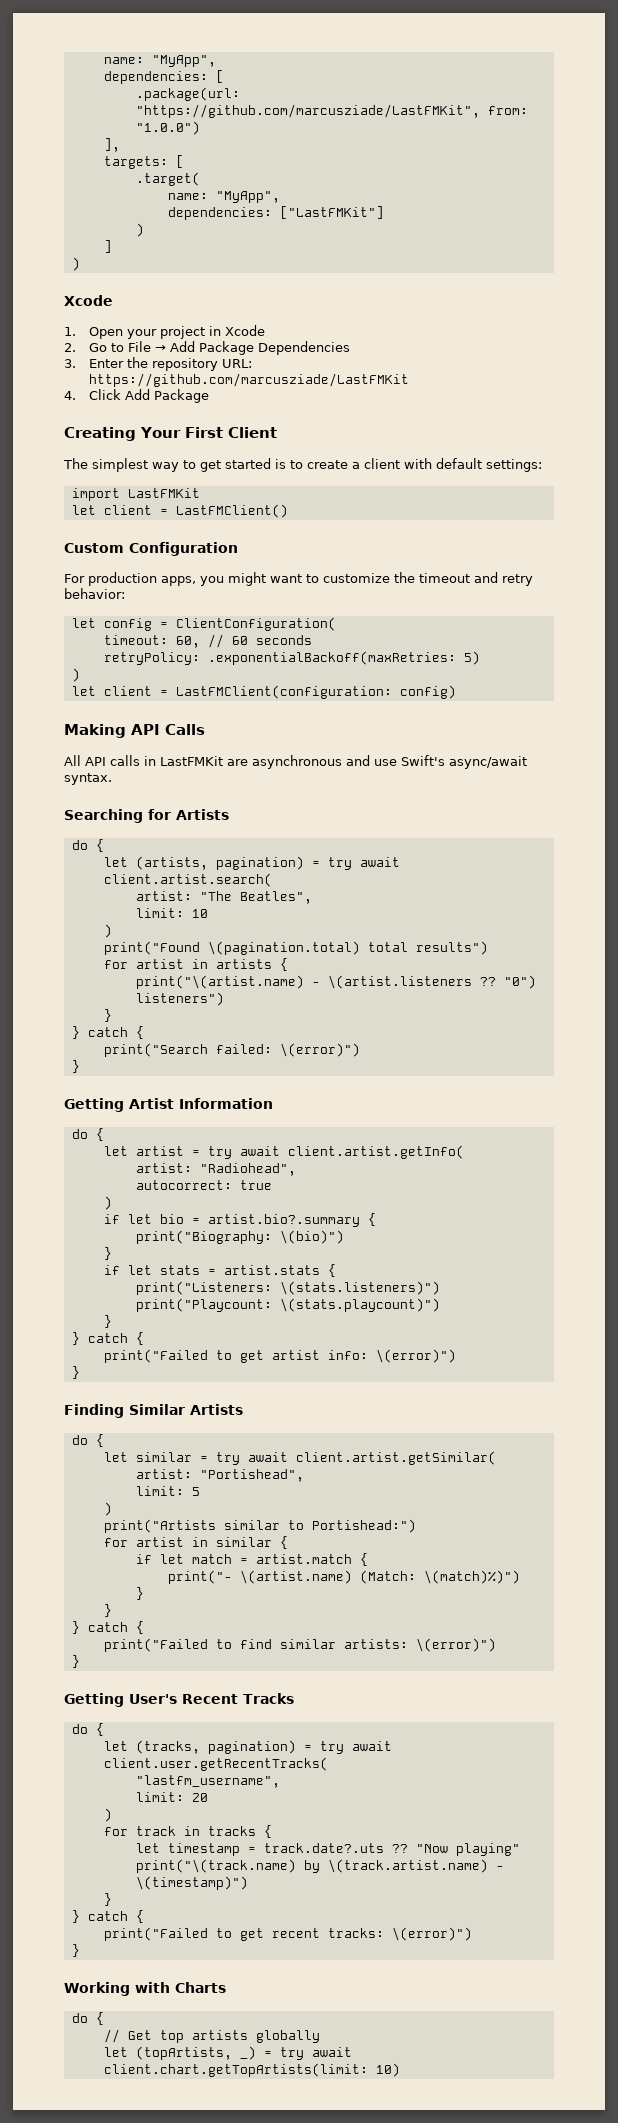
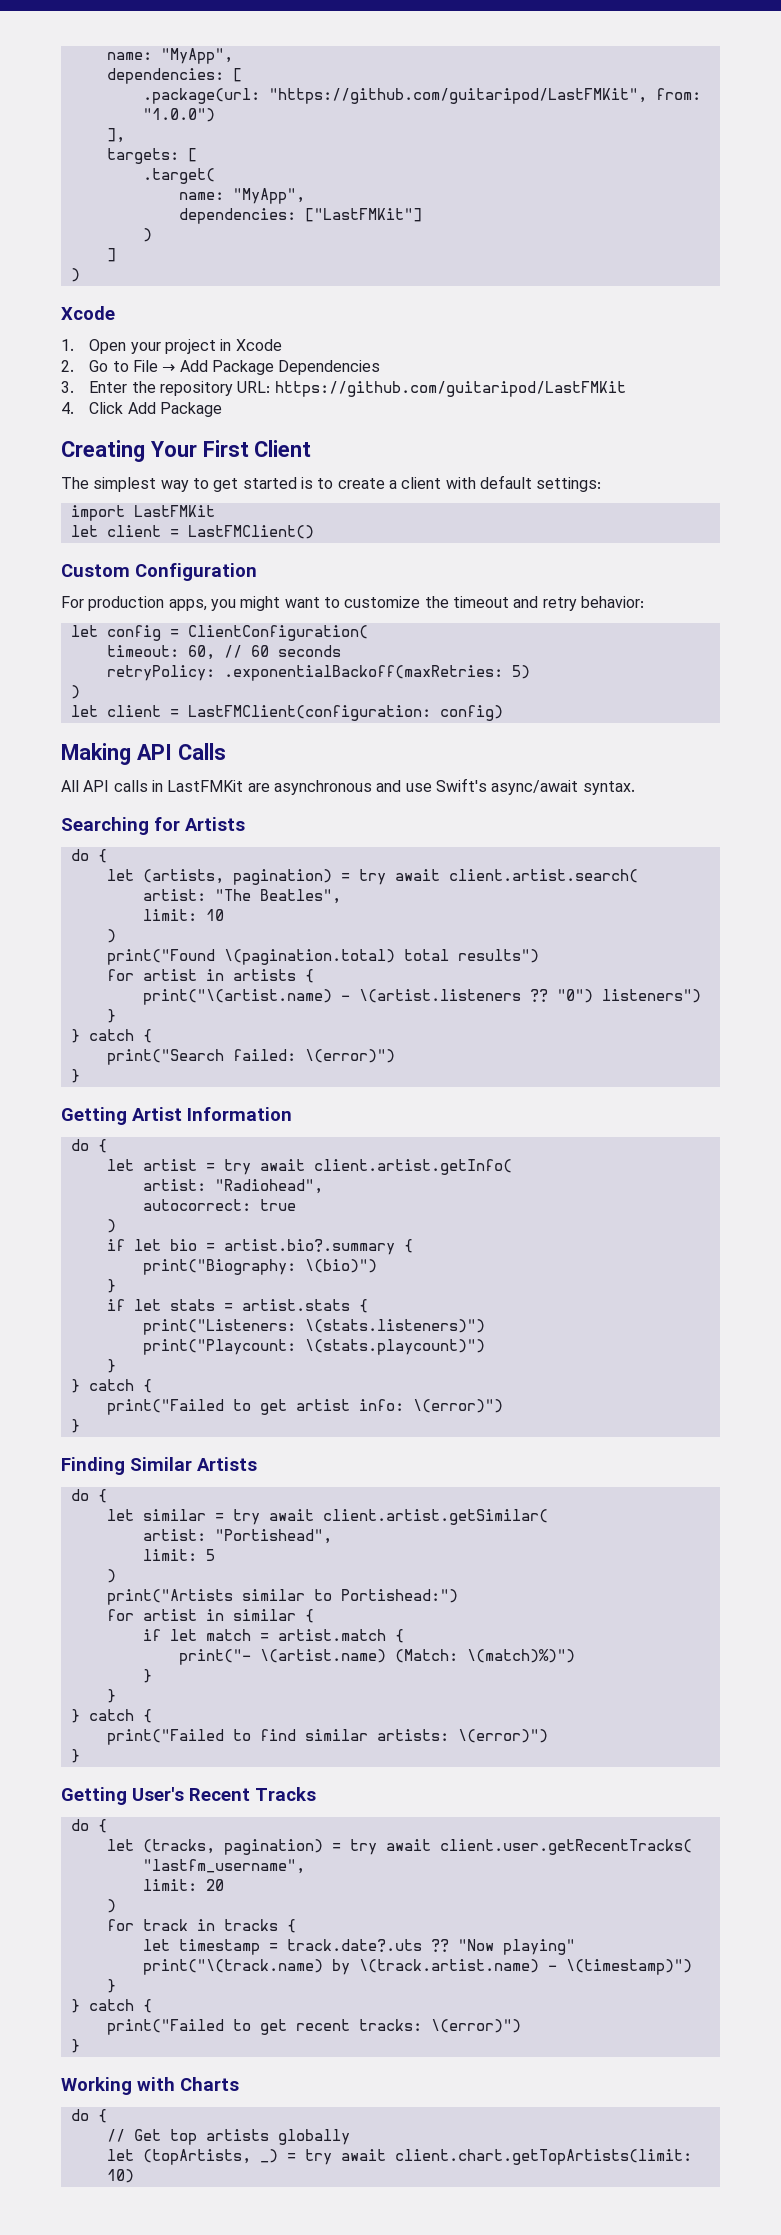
[135,104,480,118] "https://github.com/marcusziade/LastFMKit", -> [268,88,647,104] "https://github.com/guitaripod/LastFMKit",
[88,373,409,387] https://github.com/marcusziade/LastFMKit -> [274,381,626,397] https://github.com/guitaripod/LastFMKit

